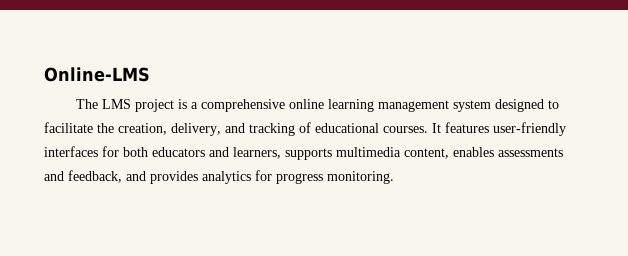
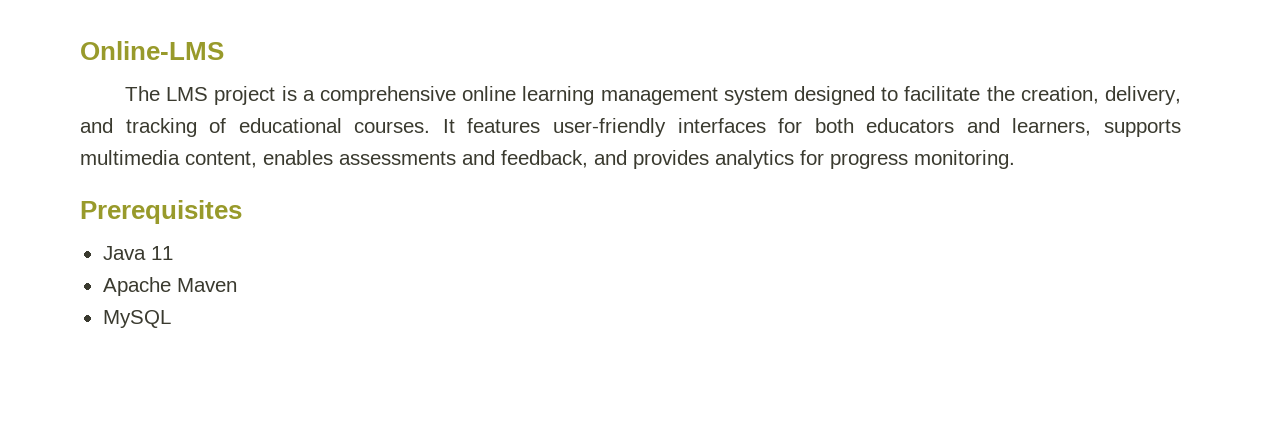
(394, 177) none -> [80,200,242,224] [102,246,173,260] [102,277,237,296] [102,310,171,328] // Prerequisites // Java 11 // Apache Maven // MySQL

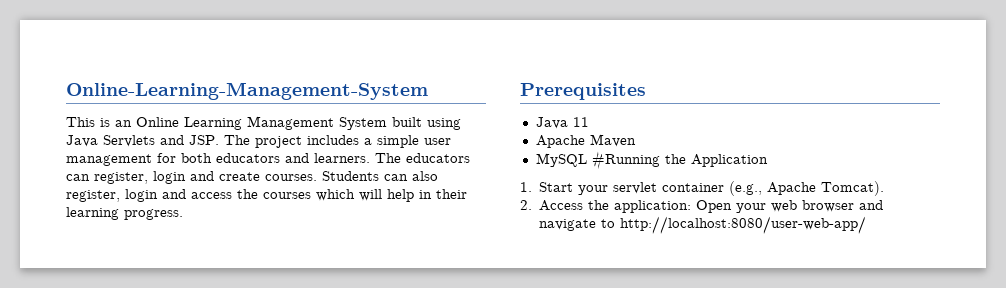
[80,41,224,60] [125,86,1181,105] [80,118,1181,137] [80,150,1015,169] Online-LMS // The LMS project is a comprehensive online learning management system designed to facilitate the creation, delivery, and tracking of educational courses. It features user-friendly interfaces for both educators and learners, supports multimedia content, enables assessments and feedback, and provides analytics for progress monitoring. -> [66,82,428,100] [66,116,461,130] [66,135,451,148] [66,153,470,166] [66,171,438,184] [66,189,467,202] [66,207,183,220] Online-Learning-Management-System // This is an Online Learning Management System built using Java Servlets and JSP. The project includes a simple user management for both educators and learners. The educators can register, login and create courses. Students can also register, login and access the courses which will help in their learning progress.
(171, 319) none -> [591,151,768,170] [520,181,885,196] [520,200,884,213] [539,216,867,234] #Running the Application // 1. Start your servlet container (e.g., Apache Tomcat). // 2. Access the application: Open your web browser and navigate to http://localhost:8080/user-web-app/

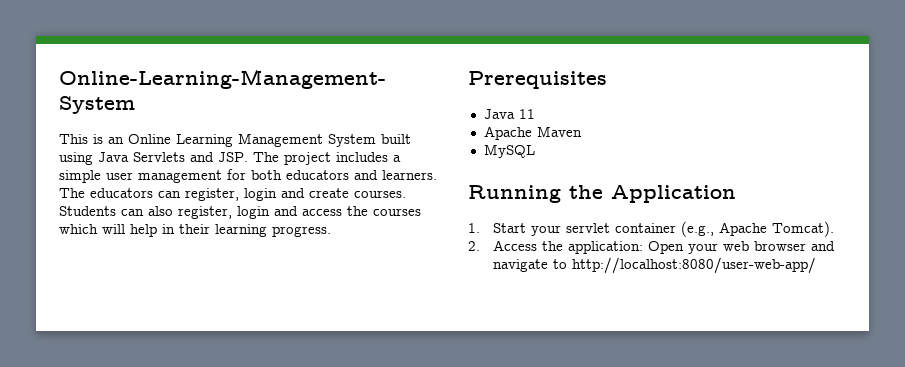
[591,151,660,170] #Running -> [468,185,561,203] // Running

